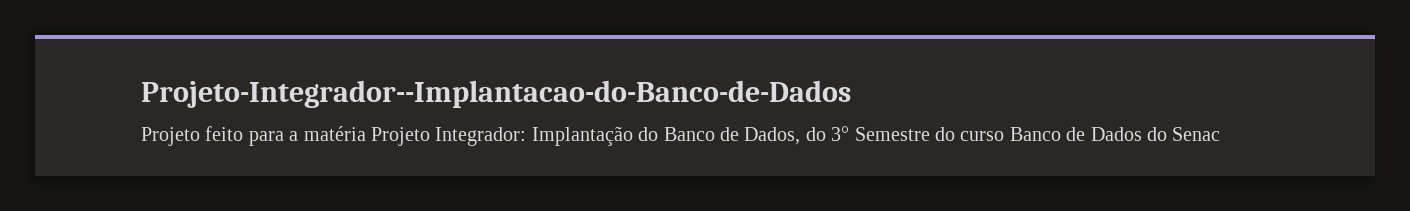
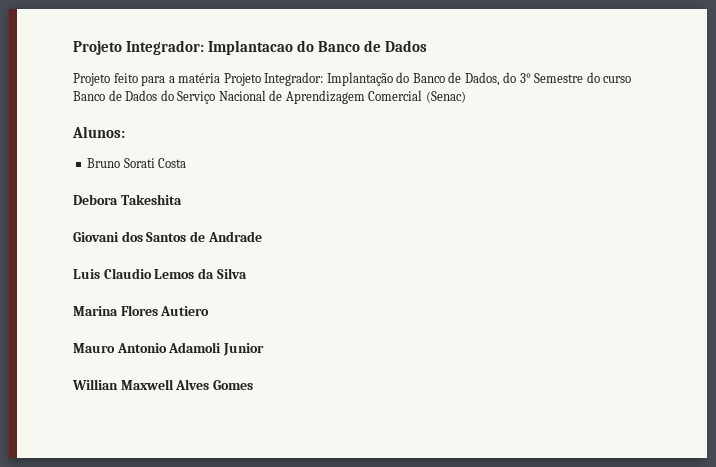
[141,80,851,108] Projeto-Integrador--Implantacao-do-Banco-de-Dados -> [73,40,428,55] Projeto Integrador: Implantacao do Banco de Dados
[1172,127,1221,141] Senac -> [177,90,466,104] [72,126,125,138] [87,158,187,168] [73,194,182,205] [73,231,262,242] [73,268,247,279] [73,305,210,316] [73,342,264,356] [72,379,253,390] Serviço Nacional de Aprendizagem Comercial (Senac) // Alunos: // Bruno Sorati Costa // Debora Takeshita // Giovani dos Santos de Andrade // Luis Claudio Lemos da Silva // Marina Flores Autiero // Mauro Antonio Adamoli Junior // Willian Maxwell Alves Gomes

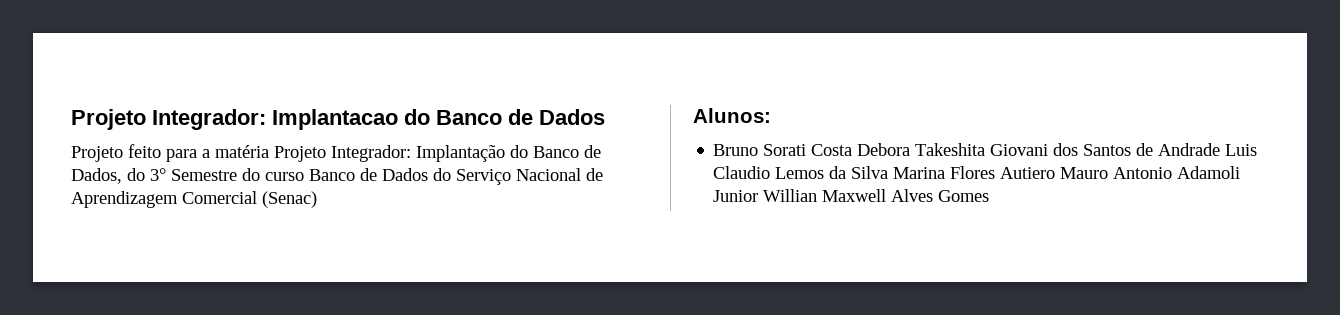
(187, 163) // -> (853, 150) none
(182, 199) // -> (986, 149) none
(262, 236) // -> (1221, 149) none
(247, 273) // -> (889, 172) none
(210, 311) // -> (1056, 173) none
(264, 349) // -> (759, 196) none

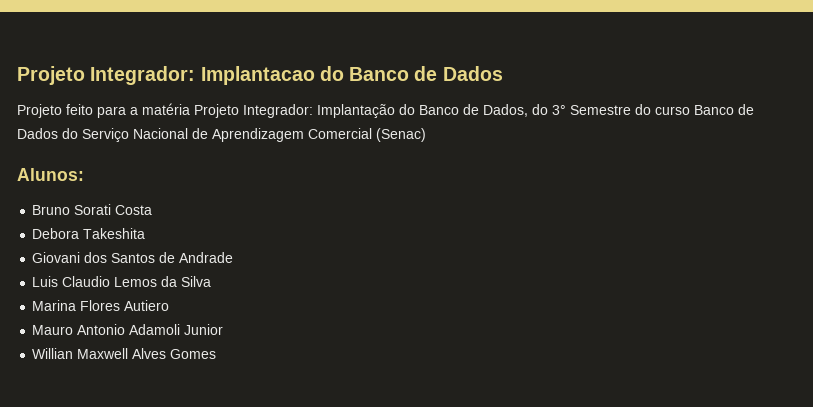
(853, 150) none -> (153, 210) //
(986, 149) none -> (146, 233) //
(1221, 149) none -> (234, 257) //
(889, 172) none -> (212, 281) //
(1056, 173) none -> (170, 305) //
(759, 196) none -> (224, 329) //

